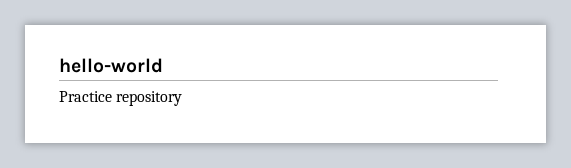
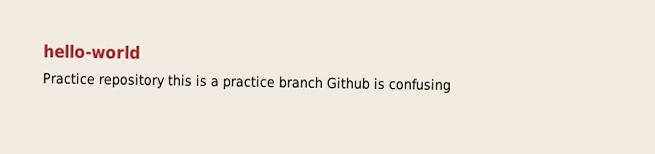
(183, 98) none -> [167,74,451,94] this is a practice branch Github is confusing

